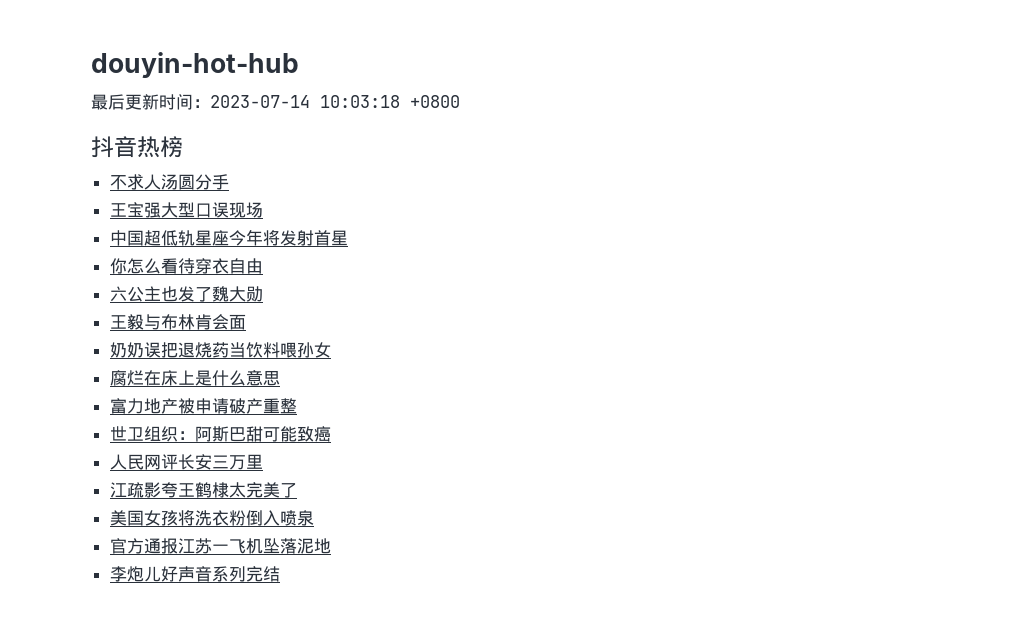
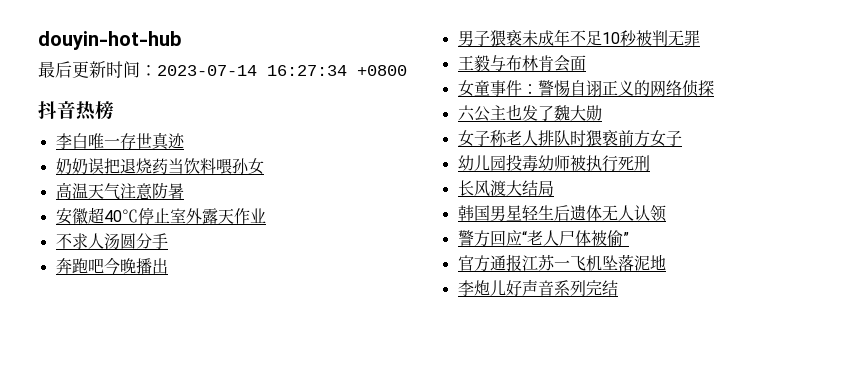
[320,95,400,108] 10:03:18 -> [267,65,347,76] 16:27:34
[109,174,229,190] [109,202,263,218] [109,229,348,246] [109,258,263,274] [109,286,263,302] [109,314,246,330] 不求人汤圆分手 // 王宝强大型口误现场 // 中国超低轨星座今年将发射首星 // 你怎么看待穿衣自由 // 六公主也发了魏大勋 // 王毅与布林肯会面 -> [55,132,185,150] 李白唯一存世真迹
[109,370,280,386] [109,398,297,414] [109,426,331,442] [109,454,263,470] [109,482,297,498] [109,510,314,526] 腐烂在床上是什么意思 // 富力地产被申请破产重整 // 世卫组织：阿斯巴甜可能致癌 // 人民网评长安三万里 // 江疏影夸王鹤棣太完美了 // 美国女孩将洗衣粉倒入喷泉 -> [55,182,184,200] [55,207,266,225] [55,233,168,250] [55,257,168,275] [457,29,700,47] [457,55,586,72] [457,80,714,97] [457,104,602,122] [457,130,682,147] [457,154,650,172] [457,180,554,197] [457,204,667,222] [457,230,629,247] 高温天气注意防暑 // 安徽超40℃停止室外露天作业 // 不求人汤圆分手 // 奔跑吧今晚播出 // 男子猥亵未成年不足10秒被判无罪 // 王毅与布林肯会面 // 女童事件：警惕自诩正义的网络侦探 // 六公主也发了魏大勋 // 女子称老人排队时猥亵前方女子 // 幼儿园投毒幼师被执行死刑 // 长风渡大结局 // 韩国男星轻生后遗体无人认领 // 警方回应“老人尸体被偷”

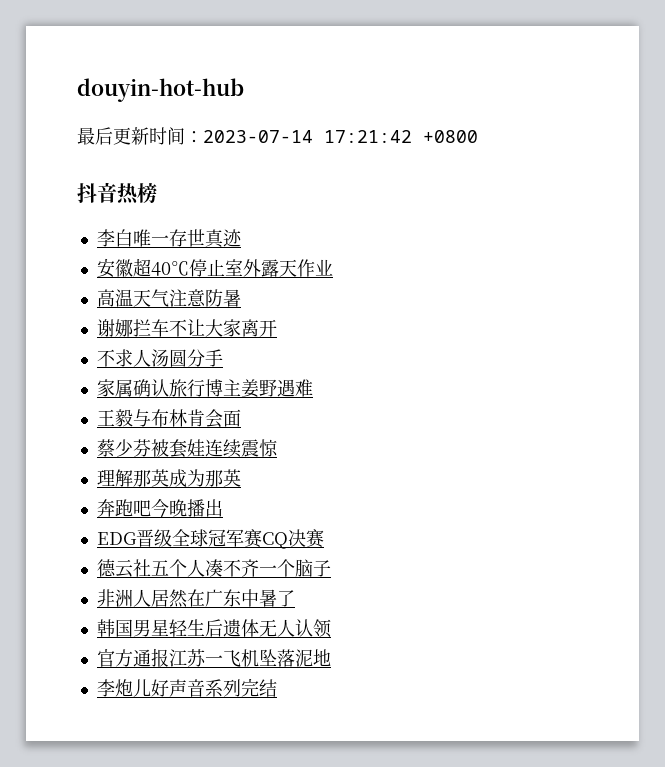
[267,65,347,76] 16:27:34 -> [324,130,412,143] 17:21:42
[55,158,264,175] [55,182,184,200] // 奶奶误把退烧药当饮料喂孙女 // 高温天气注意防暑 -> (242, 238) none
[55,233,168,250] [55,257,168,275] [457,29,700,47] [457,55,586,72] [457,80,714,97] [457,104,602,122] [457,130,682,147] [457,154,650,172] [457,180,554,197] 不求人汤圆分手 // 奔跑吧今晚播出 // 男子猥亵未成年不足10秒被判无罪 // 王毅与布林肯会面 // 女童事件：警惕自诩正义的网络侦探 // 六公主也发了魏大勋 // 女子称老人排队时猥亵前方女子 // 幼儿园投毒幼师被执行死刑 // 长风渡大结局 -> [96,289,241,307] [96,319,277,337] [96,349,223,367] [96,379,313,398] [96,409,241,428] [96,439,278,458] [96,469,241,487] [96,499,223,518] [96,529,324,549] [96,559,331,578] [96,589,295,608] 高温天气注意防暑 // 谢娜拦车不让大家离开 // 不求人汤圆分手 // 家属确认旅行博主姜野遇难 // 王毅与布林肯会面 // 蔡少芬被套娃连续震惊 // 理解那英成为那英 // 奔跑吧今晚播出 // EDG晋级全球冠军赛CQ决赛 // 德云社五个人凑不齐一个脑子 // 非洲人居然在广东中暑了
[457,230,629,247] // 警方回应“老人尸体被偷” -> (332, 628) none

